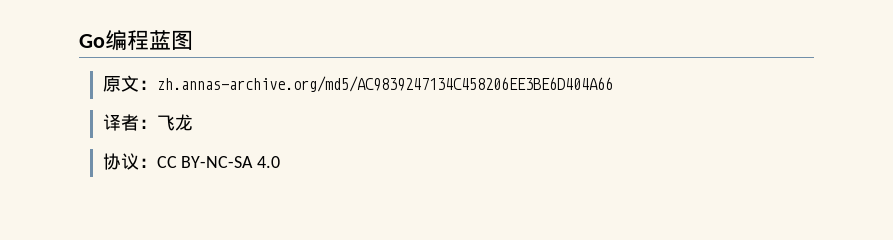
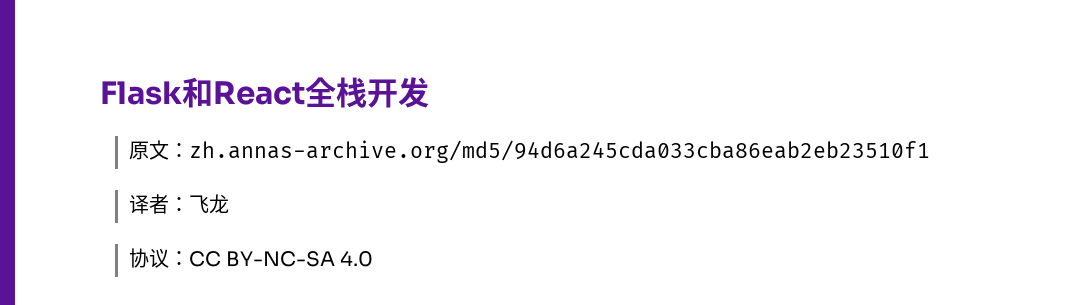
[79,30,193,51] Go编程蓝图 -> [100,77,429,108] Flask和React全栈开发
[156,76,613,92] zh.annas-archive.org/md5/AC9839247134C458206EE3BE6D404A66 -> [188,140,930,163] zh.annas-archive.org/md5/94d6a245cda033cba86eab2eb23510f1

